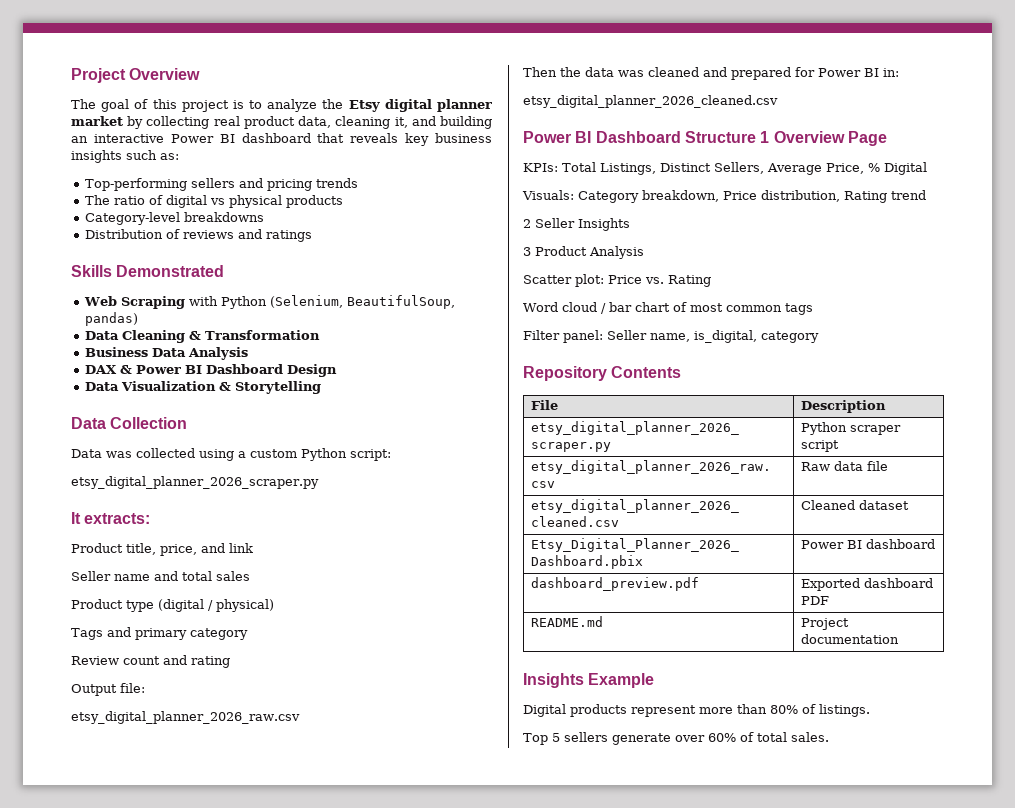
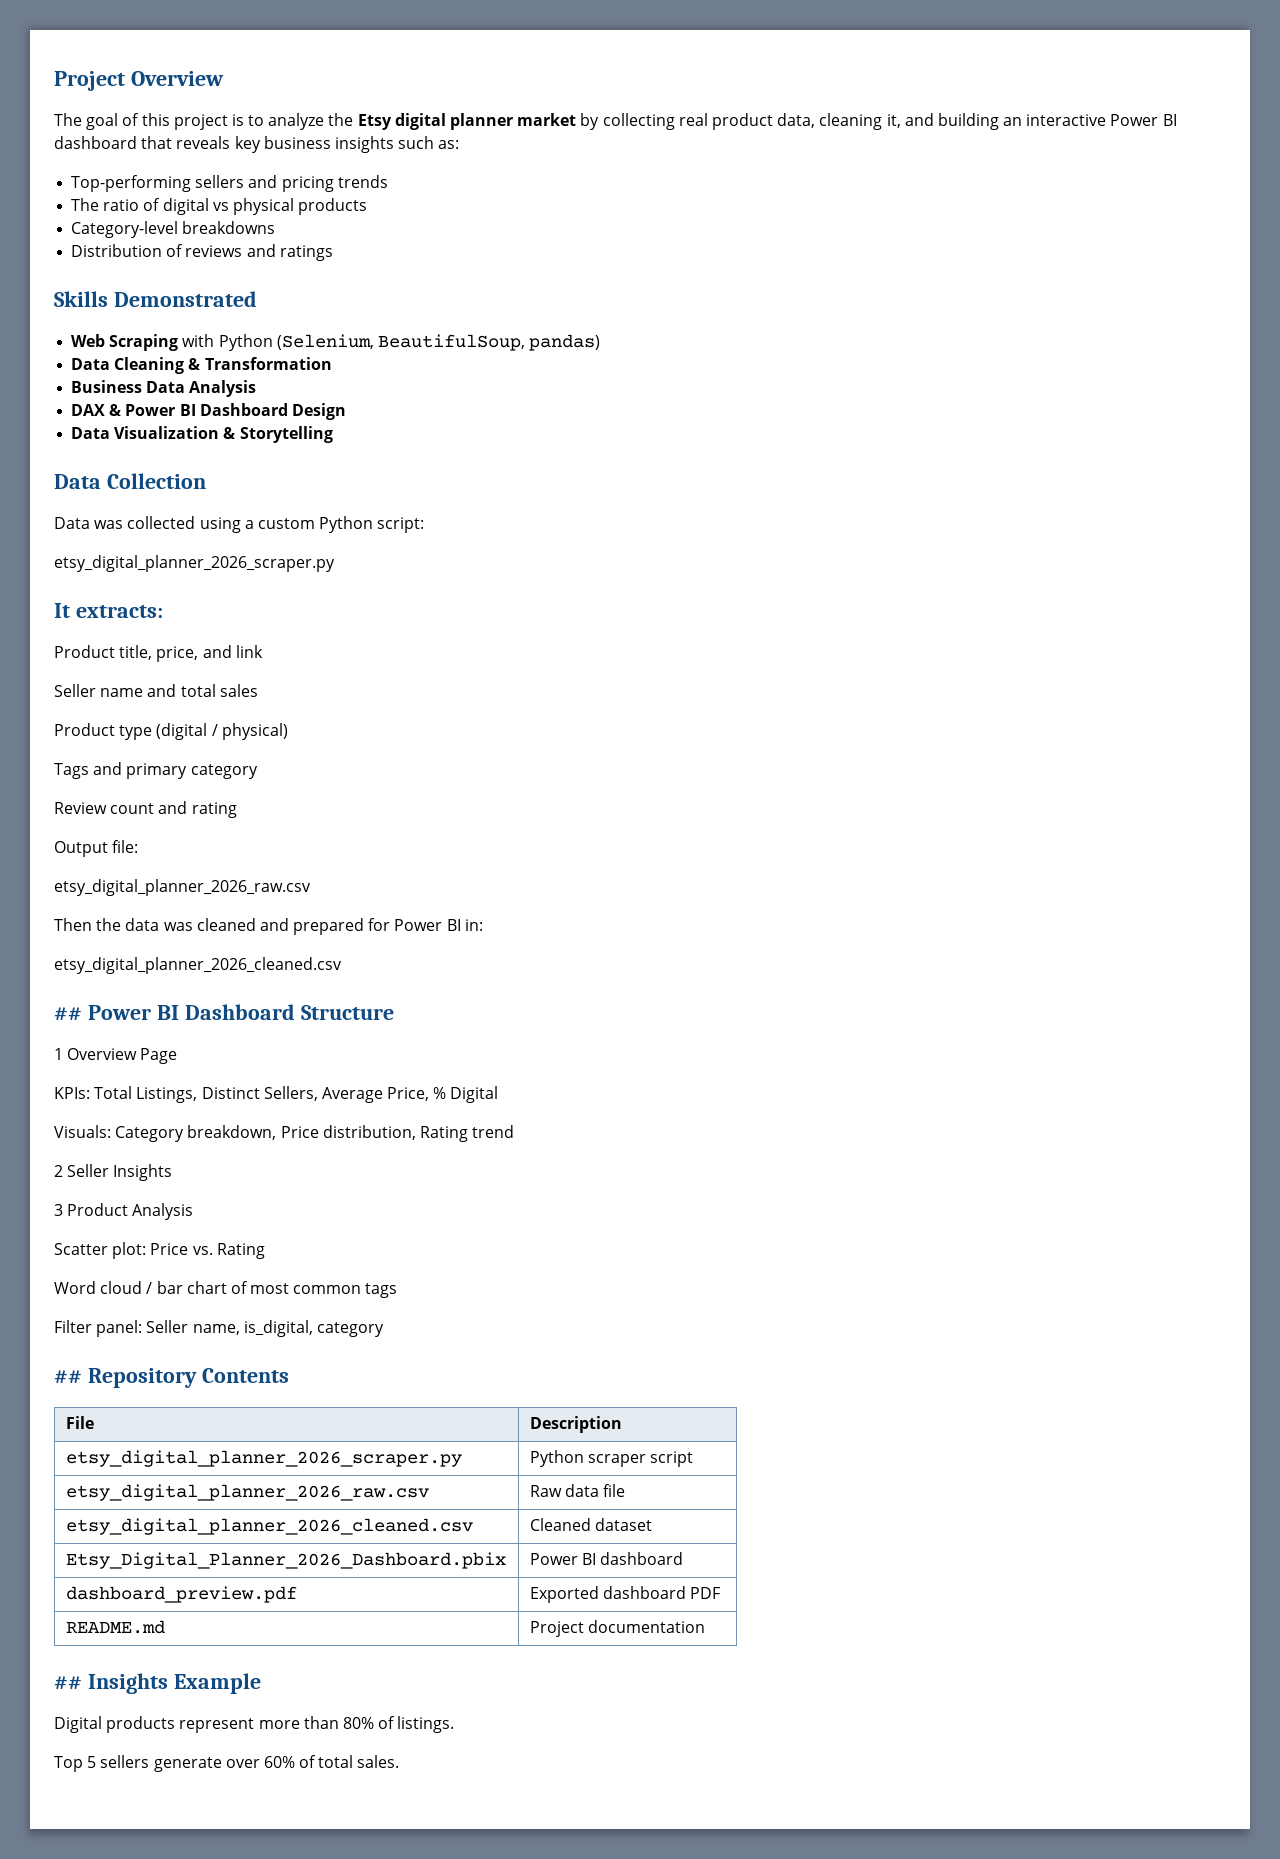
(778, 101) none -> [54,1007,82,1021] ##
(756, 137) none -> (394, 1012) //
(819, 337) none -> [54,1370,82,1384] ##
(900, 639) none -> [54,1676,82,1690] ##

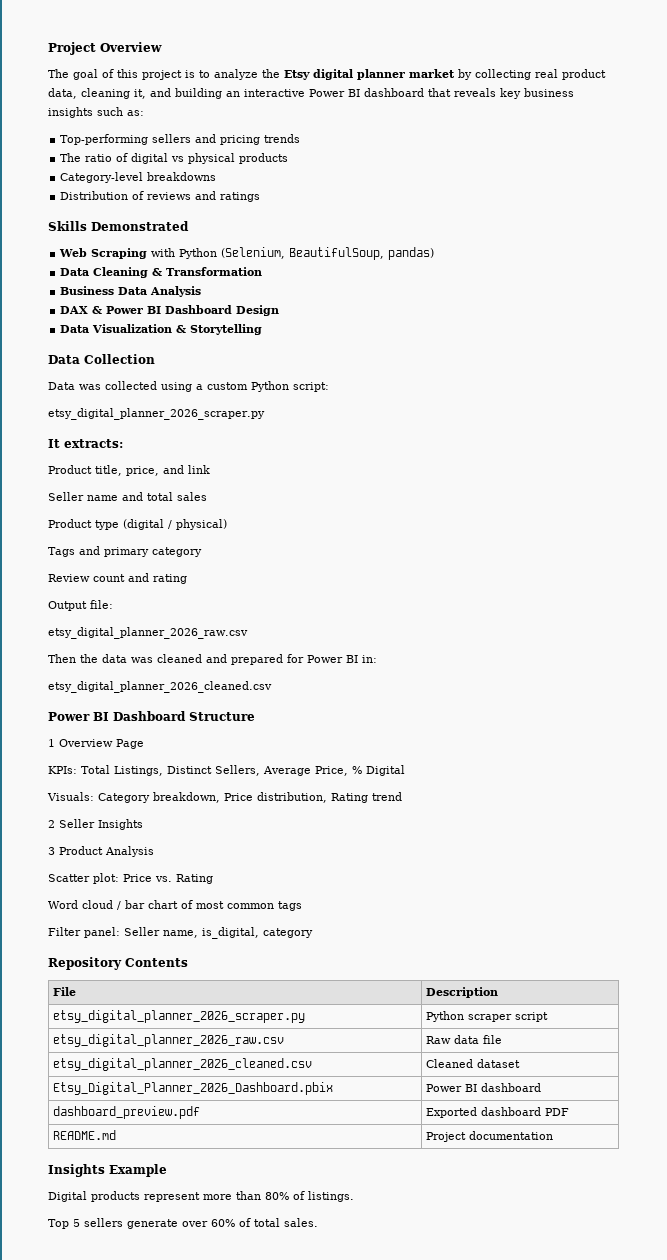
[54,1007,82,1021] ## -> (272, 687) none
[54,1370,82,1384] ## -> (313, 933) none
[54,1676,82,1690] ## -> (553, 1135) none

